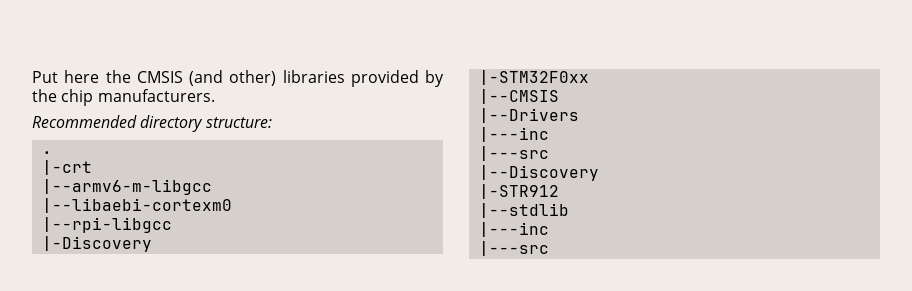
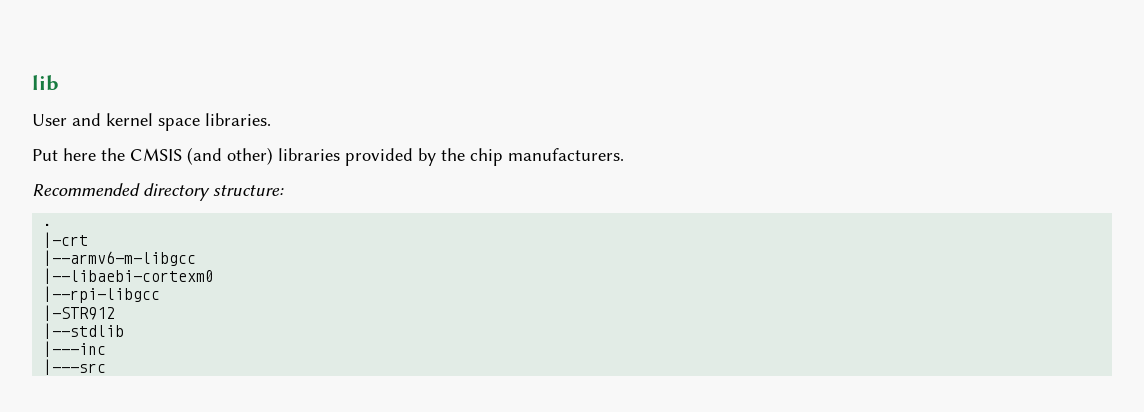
(32, 77) none -> [32,75,59,91] [32,113,271,131] lib // User and kernel space libraries. //
[41,236,152,252] [478,70,589,85] [478,89,559,104] [478,108,579,123] [478,127,549,142] [478,146,549,161] [478,165,599,181] // |-Discovery // |-STM32F0xx // |--CMSIS // |--Drivers // |---inc // |---src // |--Discovery -> (161, 294) none

